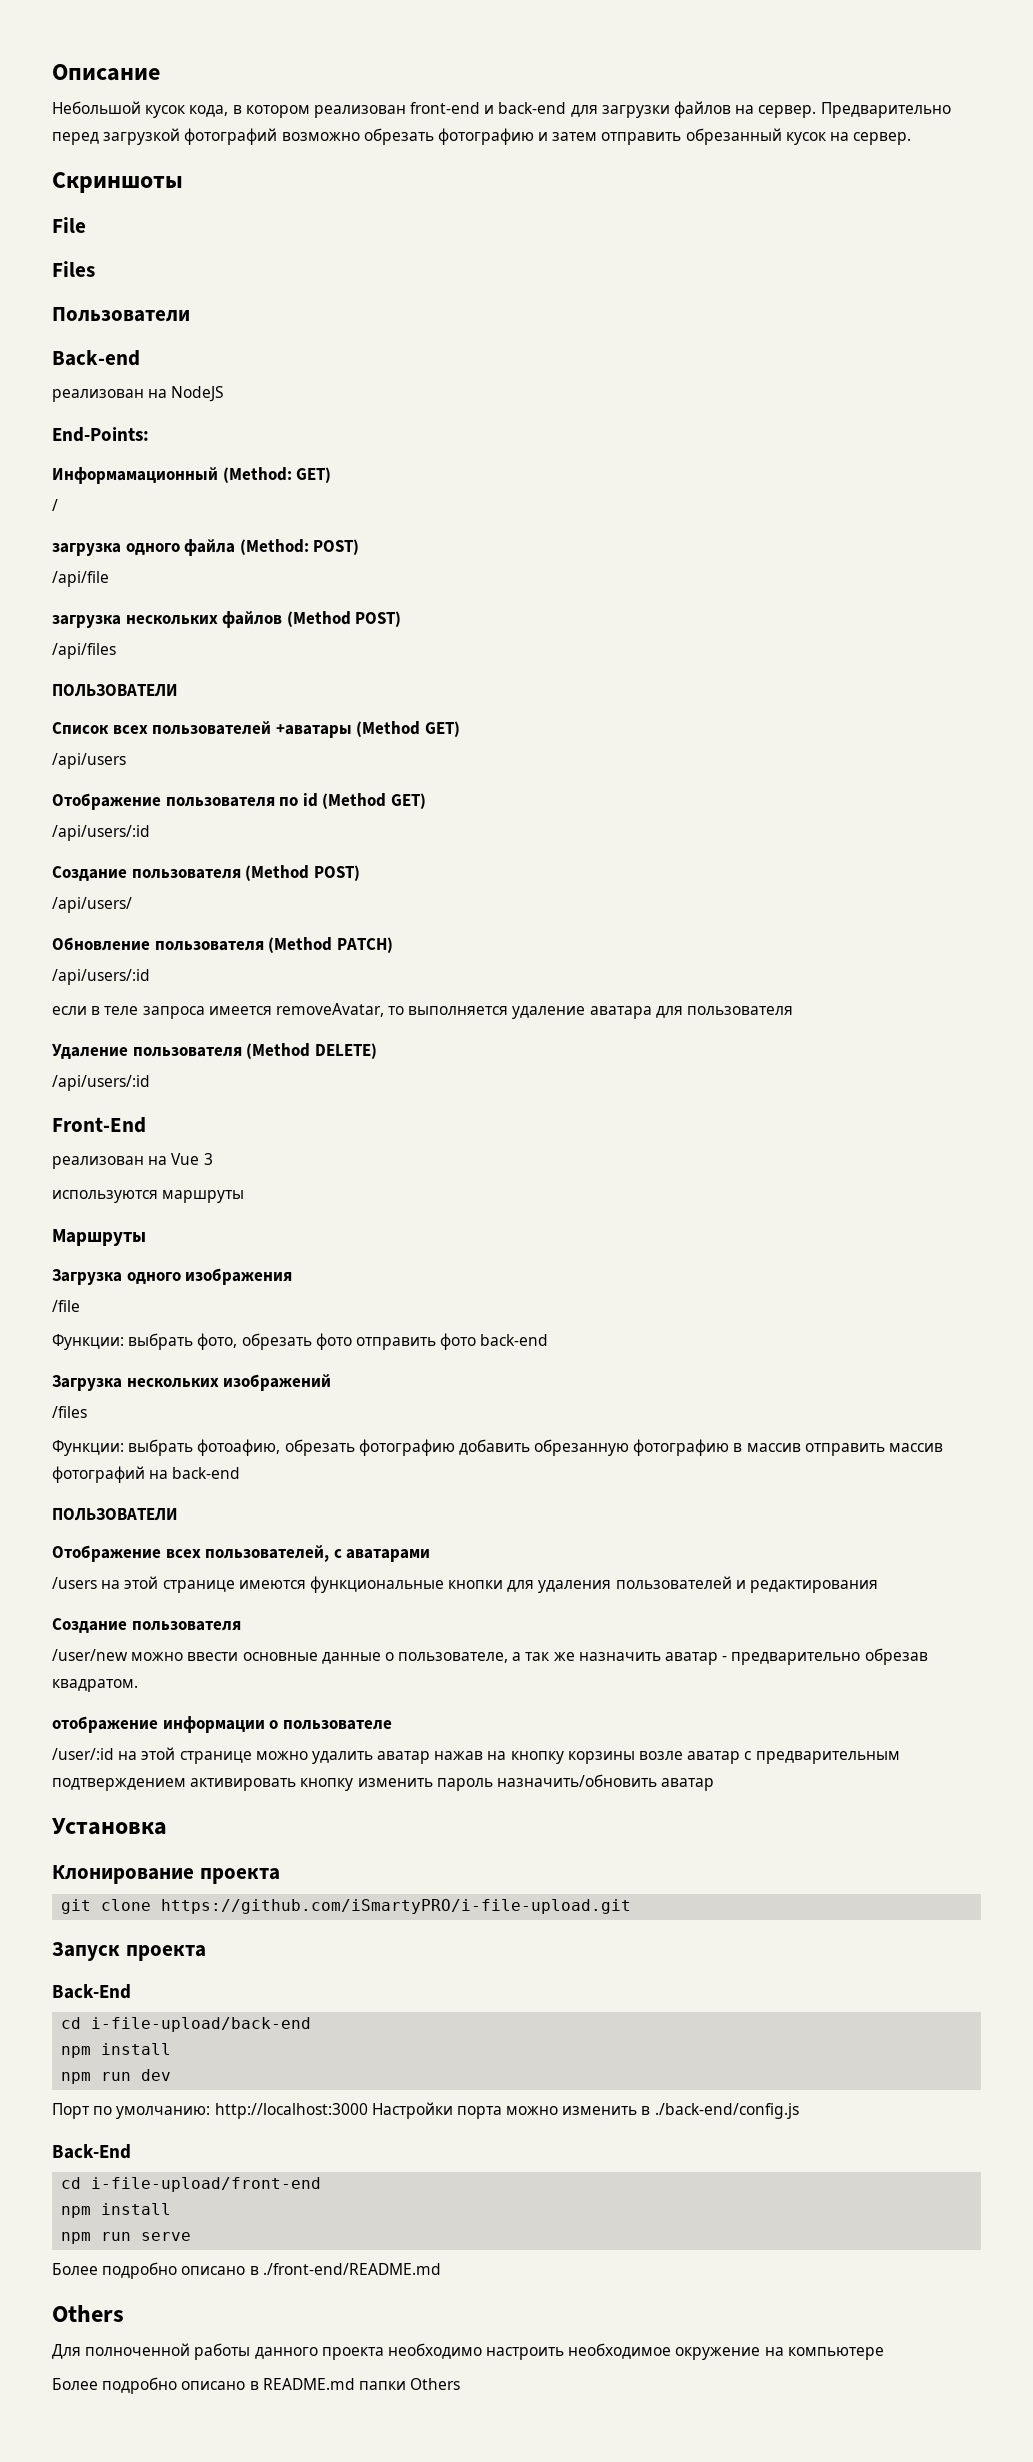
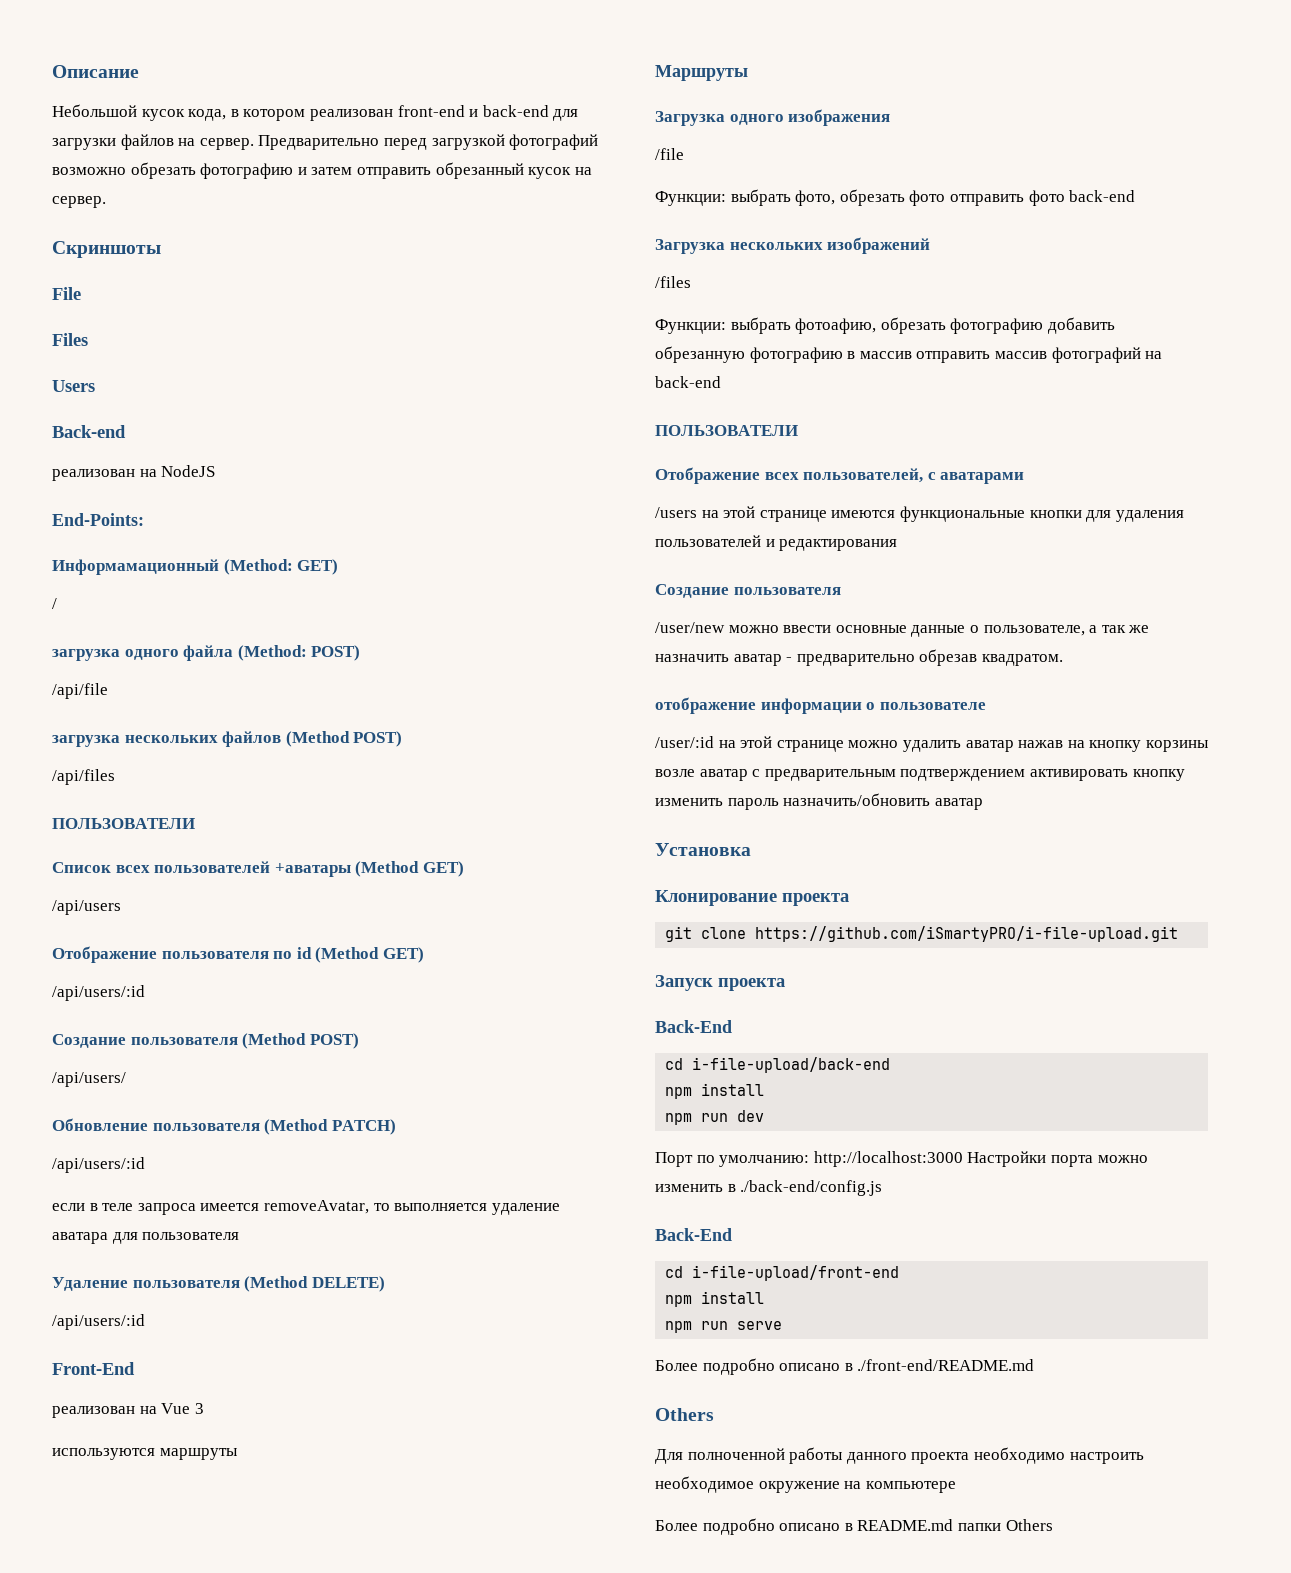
[52,307,190,322] Пользователи -> [52,380,95,392] Users

